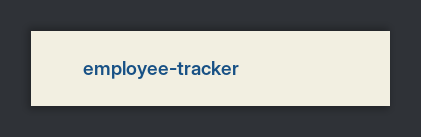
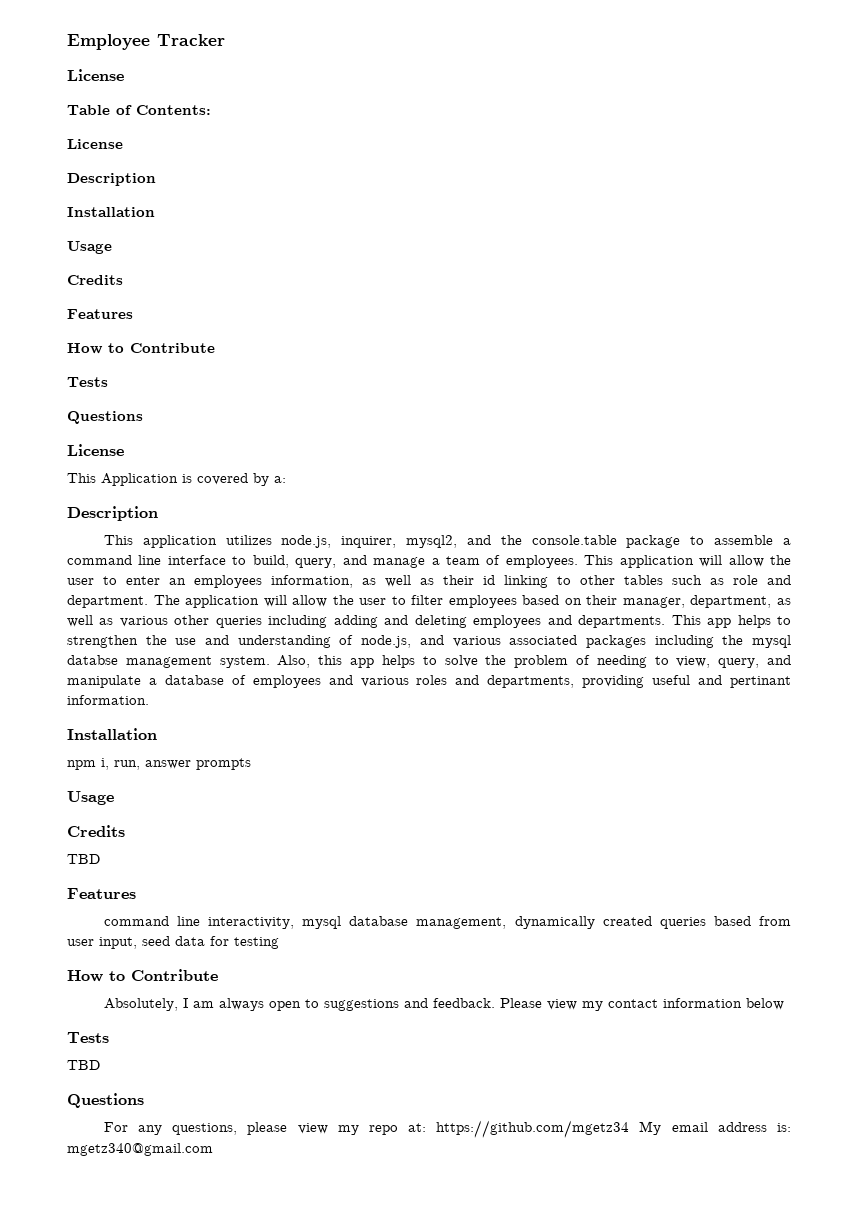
[83,61,239,79] employee-tracker -> [67,34,225,50] [67,69,124,81] [67,105,211,115] [67,139,123,149] [67,173,156,186] [67,207,155,217] [67,241,112,254] [67,275,123,285] [67,309,133,319] [67,343,215,354] [67,377,108,387] [67,411,143,424] [67,444,124,456] [67,473,286,486] [67,506,158,521] [103,535,792,548] [67,555,791,568] [67,575,791,588] [67,595,791,608] [67,615,791,628] [67,635,792,648] [67,655,791,668] [67,675,791,688] [67,695,149,705] [67,728,157,740] [67,758,251,770] [67,791,114,805] [67,825,125,837] [67,854,100,864] [67,888,136,899] [103,916,792,929] [67,936,279,949] [67,969,218,982] [103,998,784,1011] [67,1032,109,1043] [67,1060,100,1070] [67,1093,144,1108] [103,1120,791,1138] [67,1143,213,1156] Employee Tracker // License // Table of Contents: // License // Description // Installation // Usage // Credits // Features // How to Contribute // Tests // Questions // License // This Application is covered by a: // Description // This application utilizes node.js, inquirer, mysql2, and the console.table package to assemble a command line interface to build, query, and manage a team of employees. This application will allow the user to enter an employees information, as well as their id linking to other tables such as role and department. The application will allow the user to filter employees based on their manager, department, as well as various other queries including adding and deleting employees and departments. This app helps to strengthen the use and understanding of node.js, and various associated packages including the mysql databse management system. Also, this app helps to solve the problem of needing to view, query, and manipulate a database of employees and various roles and departments, providing useful and pertinant information. // Installation // npm i, run, answer prompts // Usage // Credits // TBD // Features // command line interactivity, mysql database management, dynamically created queries based from user input, seed data for testing // How to Contribute // Absolutely, I am always open to suggestions and feedback. Please view my contact information below // Tests // TBD // Questions // For any questions, please view my repo at: https://github.com/mgetz34 My email address is: mgetz340@gmail.com

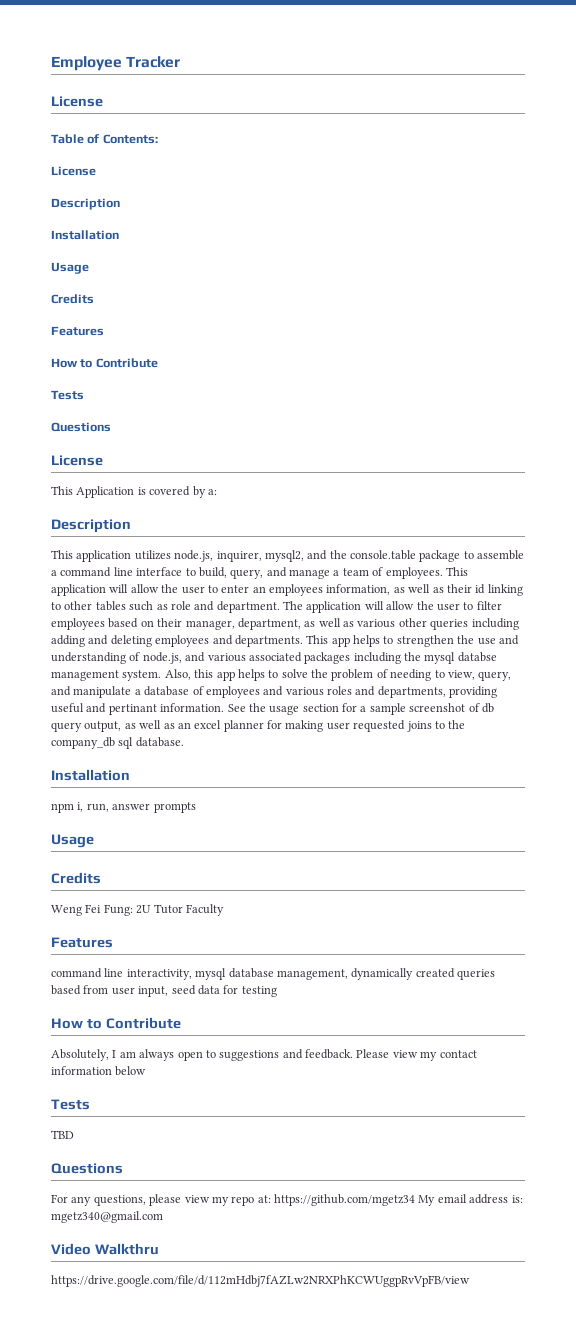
(149, 700) none -> [227,703,494,715] [51,720,466,732] [51,737,184,749] See the usage section for a sample screenshot of db query output, as well as an excel planner for making user requested joins to the company_db sql database.
[67,854,100,864] TBD -> [51,904,224,916] Weng Fei Fung: 2U Tutor Faculty
(213, 1149) none -> [51,1243,159,1255] [51,1275,470,1287] // Video Walkthru // https://drive.google.com/file/d/112mHdbj7fAZLw2NRXPhKCWUggpRvVpFB/view

